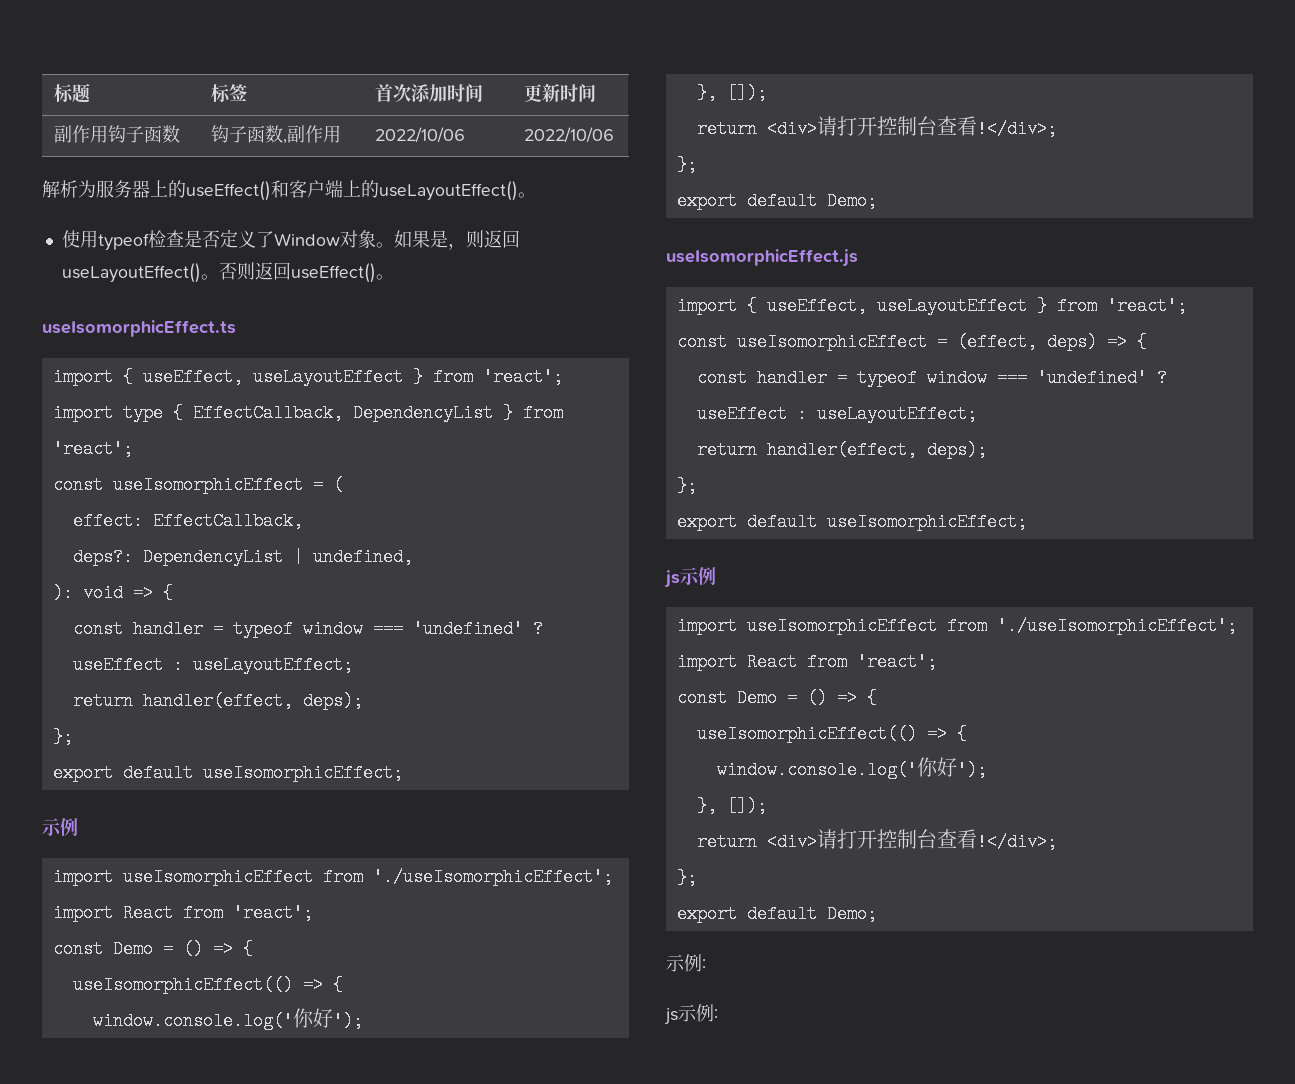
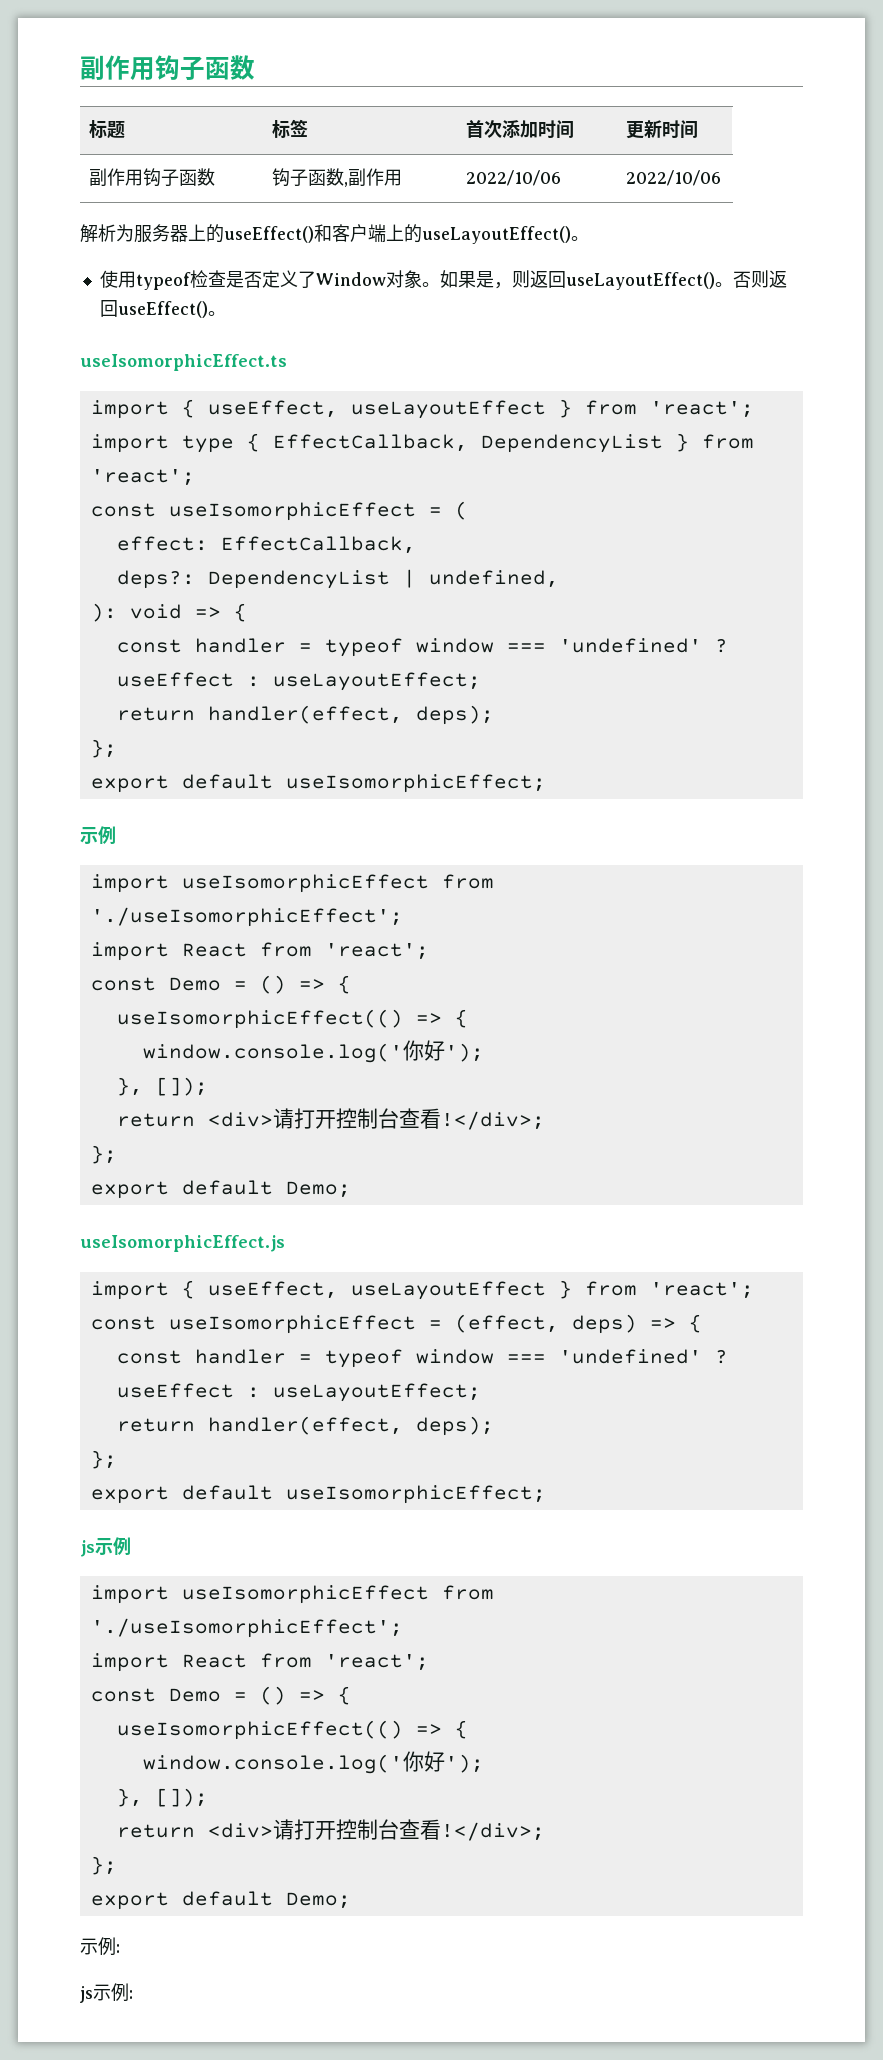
(54, 93) none -> [80,55,255,80] 副作用钩子函数 //

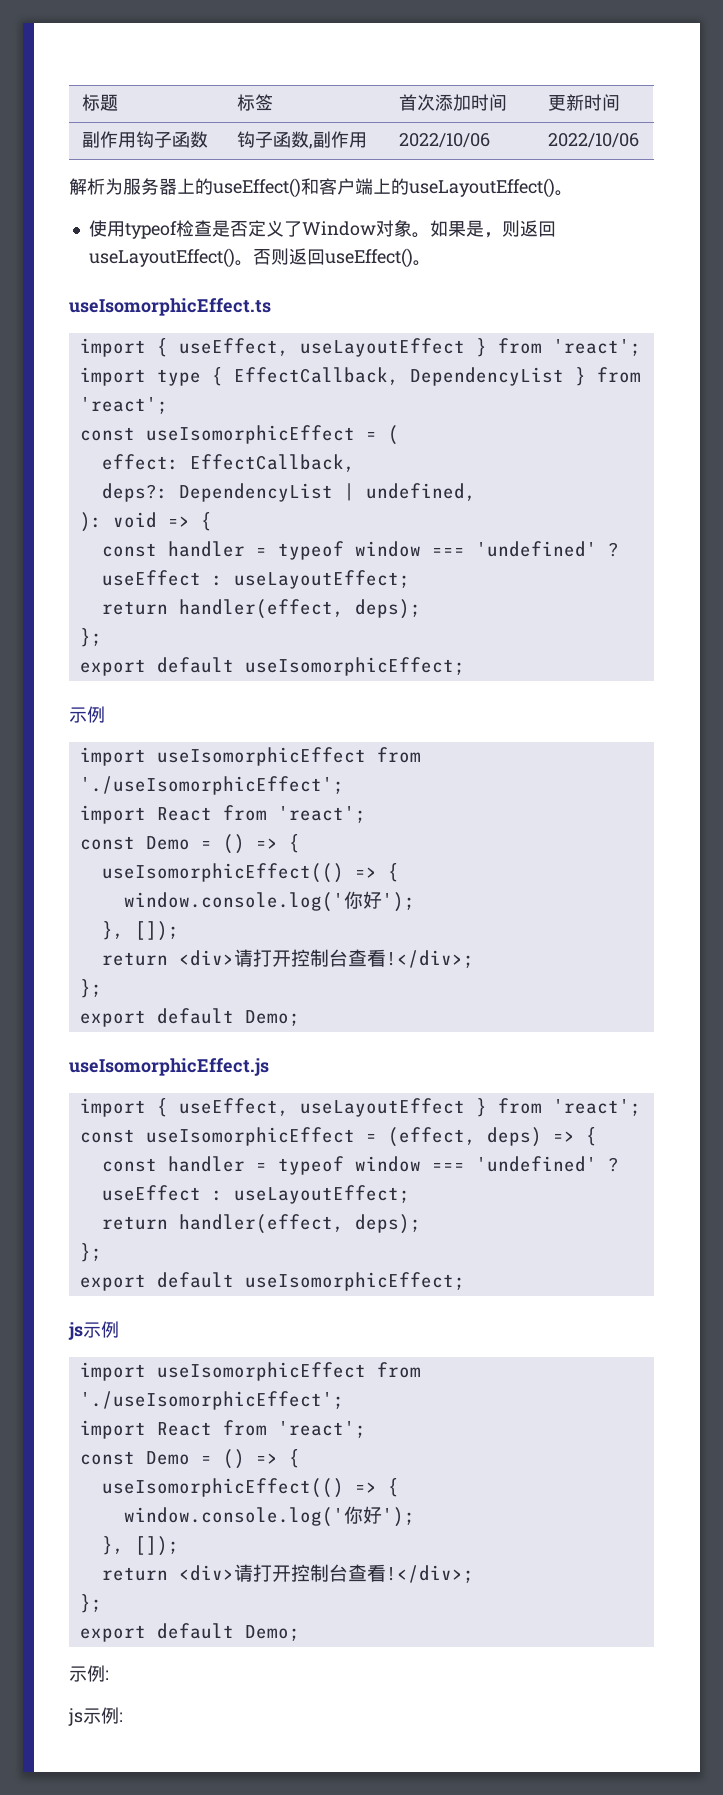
[80,55,255,80] 副作用钩子函数 // -> (81, 102) none

